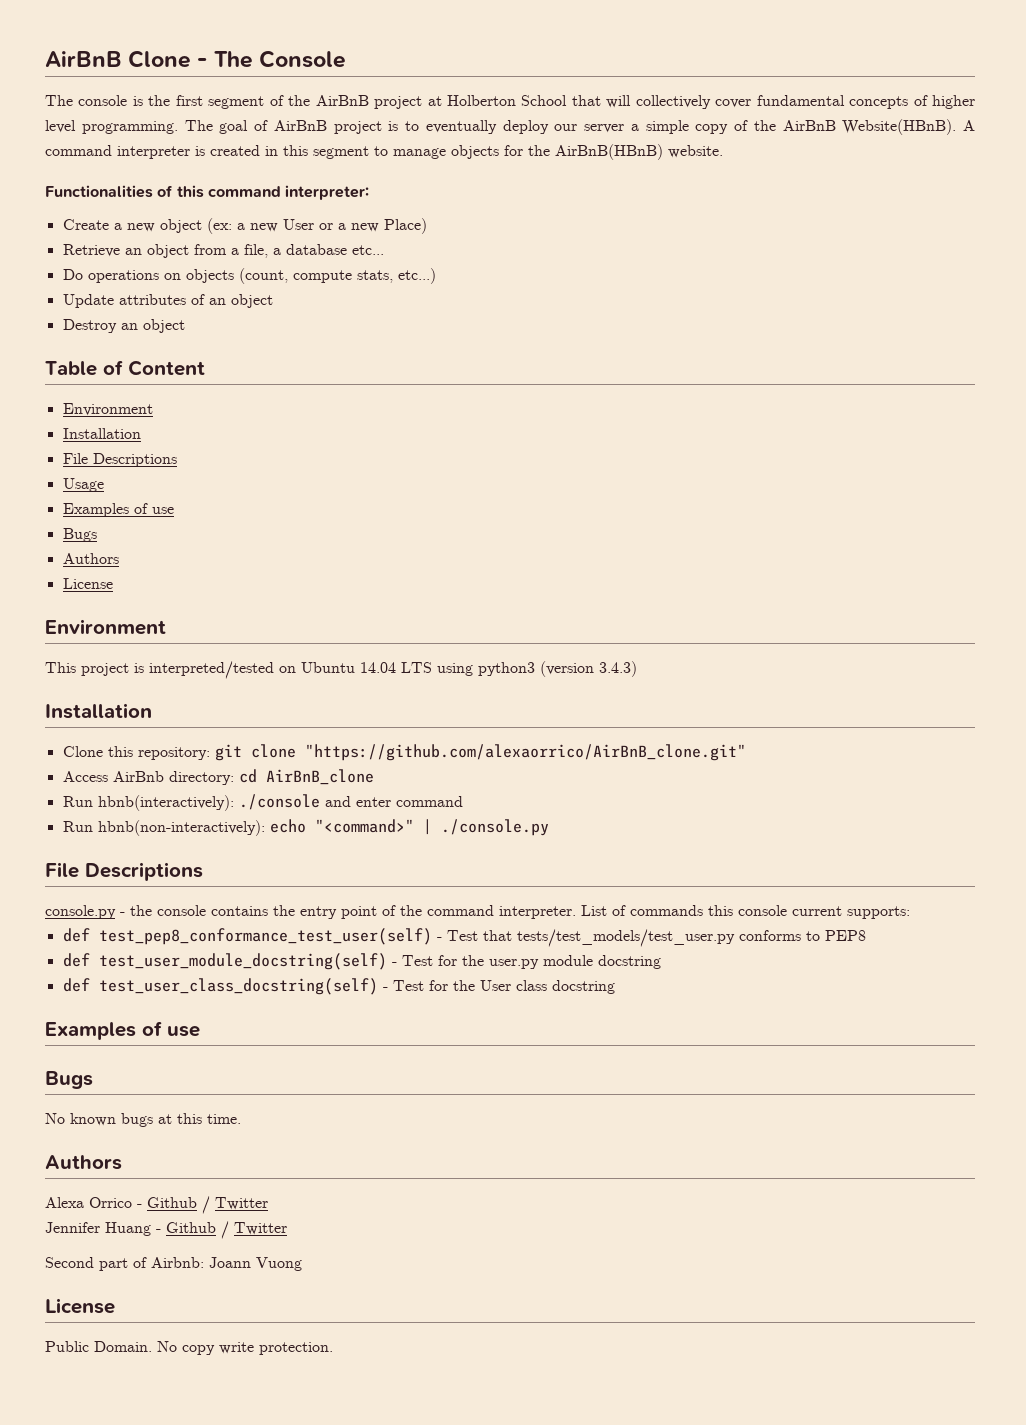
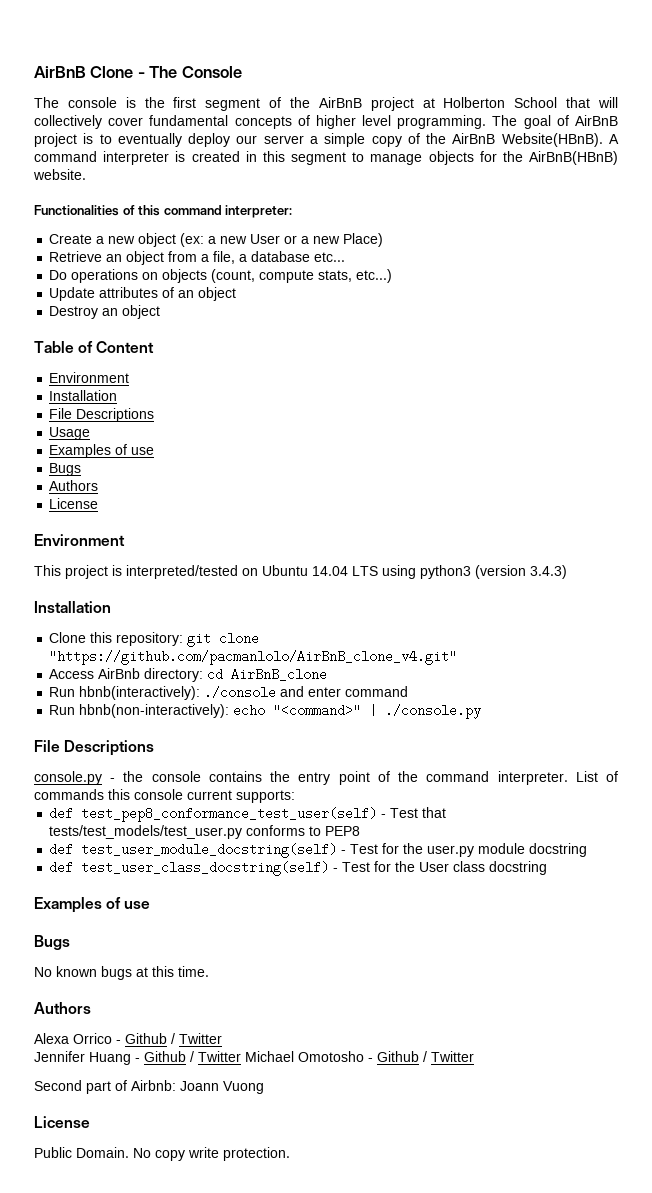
[304,744,746,761] "https://github.com/alexaorrico/AirBnB_clone.git" -> [49,650,458,665] "https://github.com/pacmanlolo/AirBnB_clone_v4.git"
(287, 1228) none -> [245,1051,474,1062] Michael Omotosho - Github / Twitter

